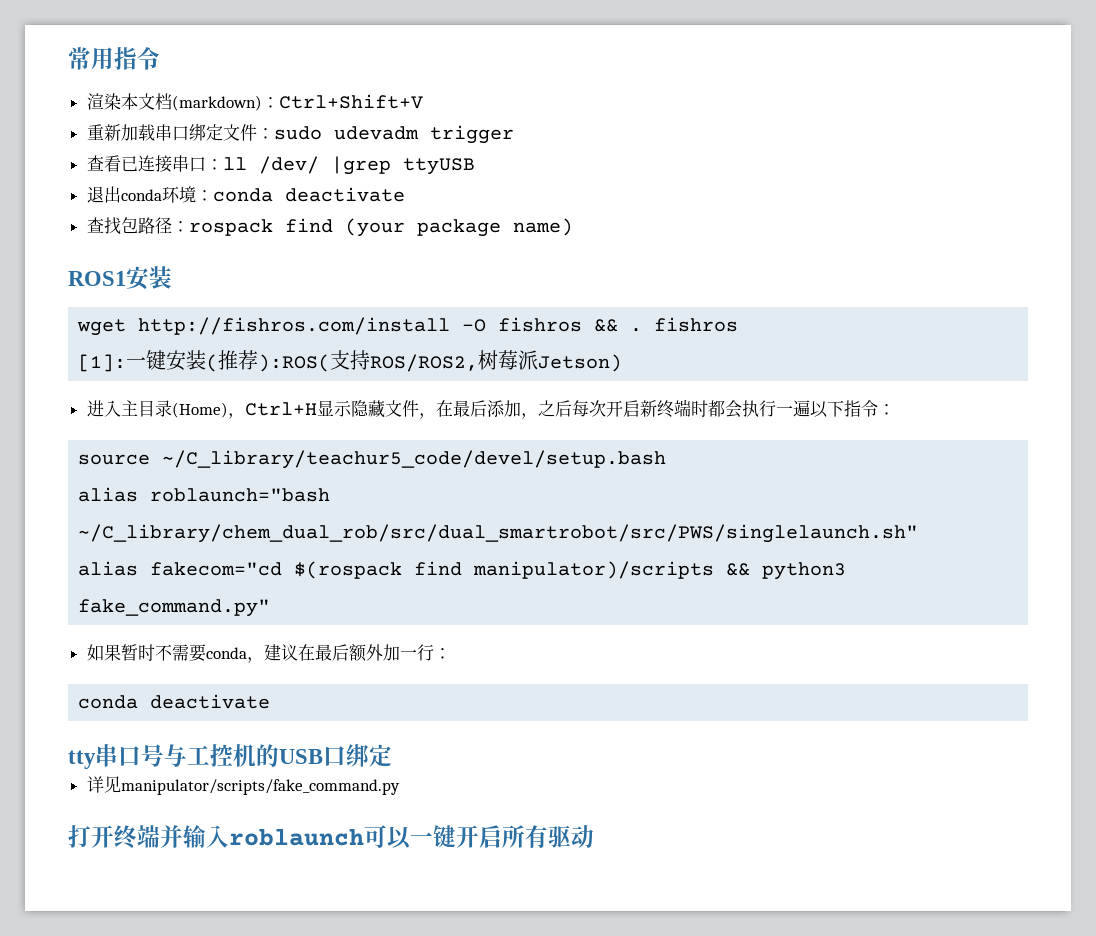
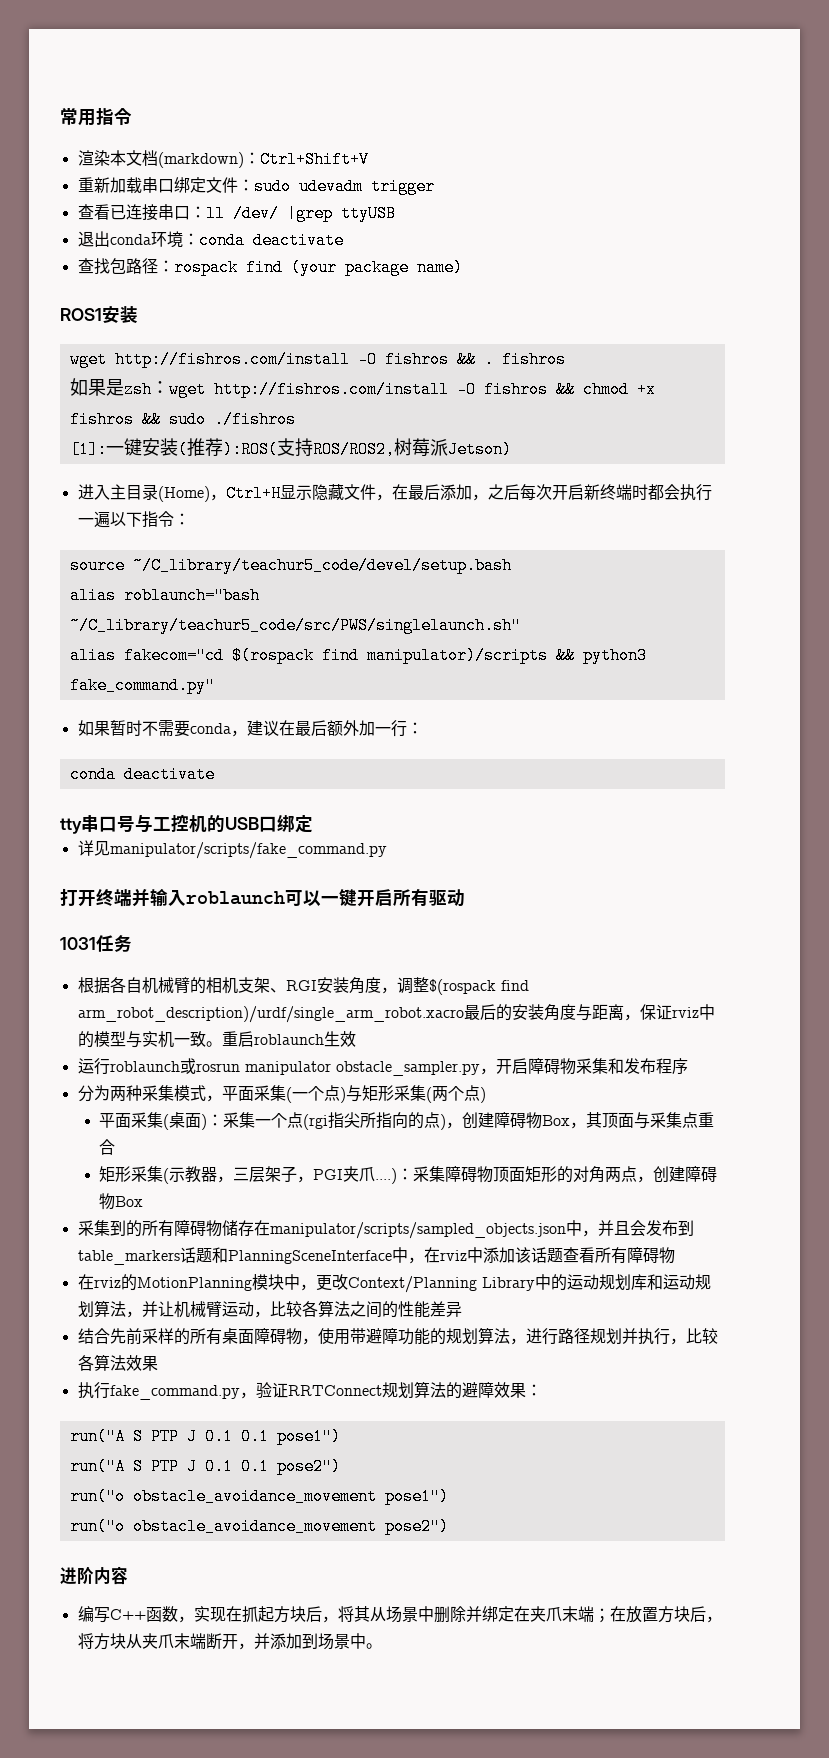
(739, 324) none -> [69,378,656,398] [69,411,296,428] // 如果是zsh：wget http://fishros.com/install -O fishros && chmod +x fishros && sudo ./fishros
[78,524,919,543] ~/C_library/chem_dual_rob/src/dual_smartrobot/src/PWS/singlelaunch.sh" -> [69,617,521,634] ~/C_library/teachur5_code/src/PWS/singlelaunch.sh"
(594, 836) none -> [60,935,132,952] [77,977,529,995] [77,1004,715,1023] [77,1031,356,1048] [77,1058,688,1076] [77,1085,486,1103] [99,1112,715,1130] [99,1139,116,1155] [99,1166,718,1184] [99,1193,144,1210] [77,1220,694,1239] [77,1247,675,1265] [77,1274,711,1293] [77,1300,462,1318] [77,1327,718,1345] [77,1354,158,1371] [77,1381,542,1400] [69,1428,341,1445] [69,1458,341,1475] [69,1488,449,1505] [69,1518,449,1535] [60,1566,128,1585] [77,1606,722,1623] [77,1633,382,1650] // 1031任务 // 根据各自机械臂的相机支架、RGI安装角度，调整$(rospack find arm_robot_description)/urdf/single_arm_robot.xacro最后的安装角度与距离，保证rviz中的模型与实机一致。重启roblaunch生效 // 运行roblaunch或rosrun manipulator obstacle_sampler.py，开启障碍物采集和发布程序 // 分为两种采集模式，平面采集(一个点)与矩形采集(两个点) // 平面采集(桌面)：采集一个点(rgi指尖所指向的点)，创建障碍物Box，其顶面与采集点重合 // 矩形采集(示教器，三层架子，PGI夹爪....)：采集障碍物顶面矩形的对角两点，创建障碍物Box // 采集到的所有障碍物储存在manipulator/scripts/sampled_objects.json中，并且会发布到table_markers话题和PlanningSceneInterface中，在rviz中添加该话题查看所有障碍物 // 在rviz的MotionPlanning模块中，更改Context/Planning Library中的运动规划库和运动规划算法，并让机械臂运动，比较各算法之间的性能差异 // 结合先前采样的所有桌面障碍物，使用带避障功能的规划算法，进行路径规划并执行，比较各算法效果 // 执行fake_command.py，验证RRTConnect规划算法的避障效果： // run("A S PTP J 0.1 0.1 pose1") // run("A S PTP J 0.1 0.1 pose2") // run("o obstacle_avoidance_movement pose1") // run("o obstacle_avoidance_movement pose2") // 进阶内容 // 编写C++函数，实现在抓起方块后，将其从场景中删除并绑定在夹爪末端；在放置方块后，将方块从夹爪末端断开，并添加到场景中。

